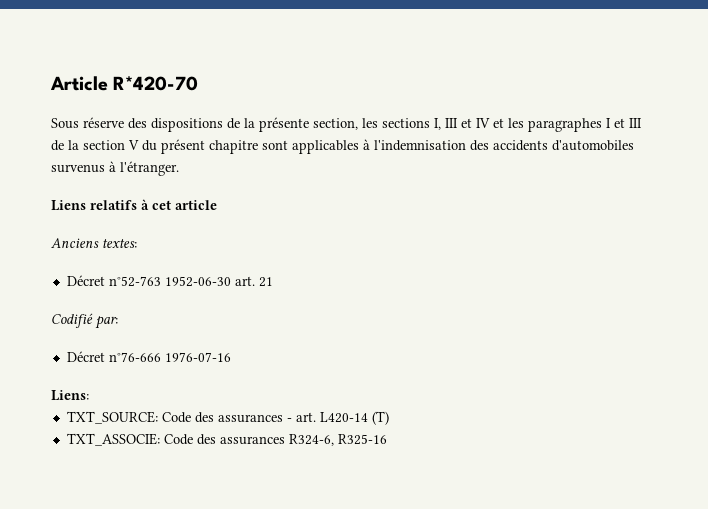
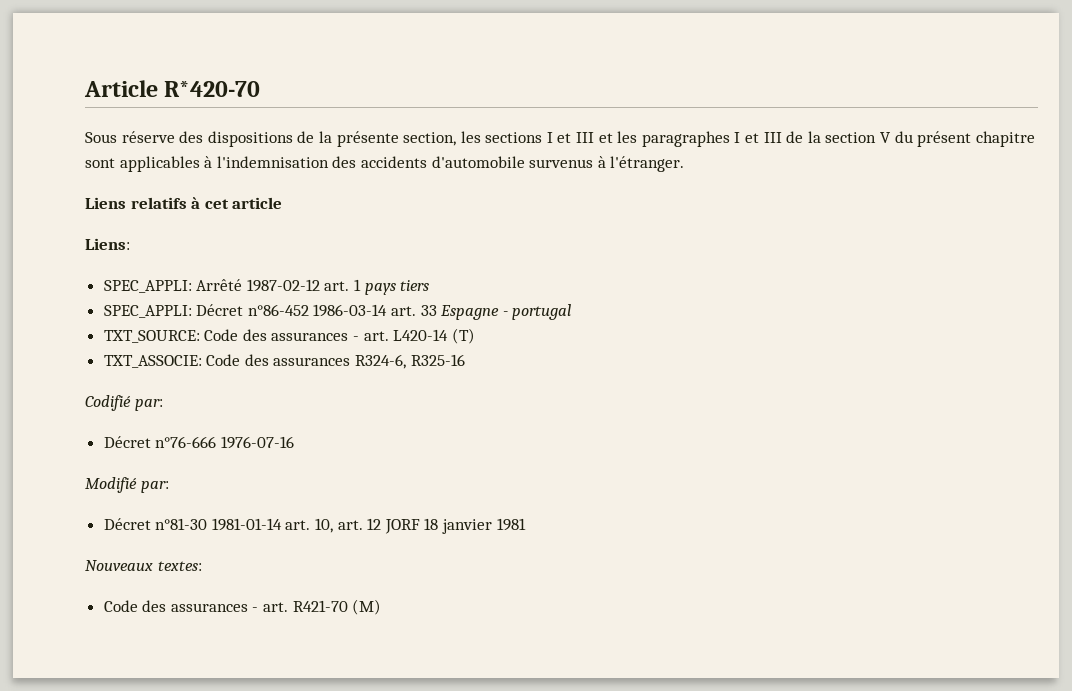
[434,118,490,130] I, III et IV -> [546,132,595,143] I et III
[552,140,634,151] d'automobiles -> [431,156,525,168] d'automobile
[51,238,137,248] [66,275,273,287] [51,313,118,329] [66,351,231,362] [51,390,89,401] Anciens textes: // Décret n°52-763 1952-06-30 art. 21 // Codifié par: // Décret n°76-666 1976-07-16 // Liens: -> [85,238,130,250] [103,279,430,295] [103,304,572,320] Liens: // SPEC_APPLI: Arrêté 1987-02-12 art. 1 pays tiers // SPEC_APPLI: Décret n°86-452 1986-03-14 art. 33 Espagne - portugal
(387, 439) none -> [85,395,163,411] [103,436,294,449] [85,477,169,493] [103,518,526,534] [85,560,202,571] [103,599,382,615] // Codifié par: // Décret n°76-666 1976-07-16 // Modifié par: // Décret n°81-30 1981-01-14 art. 10, art. 12 JORF 18 janvier 1981 // Nouveaux textes: // Code des assurances - art. R421-70 (M)

